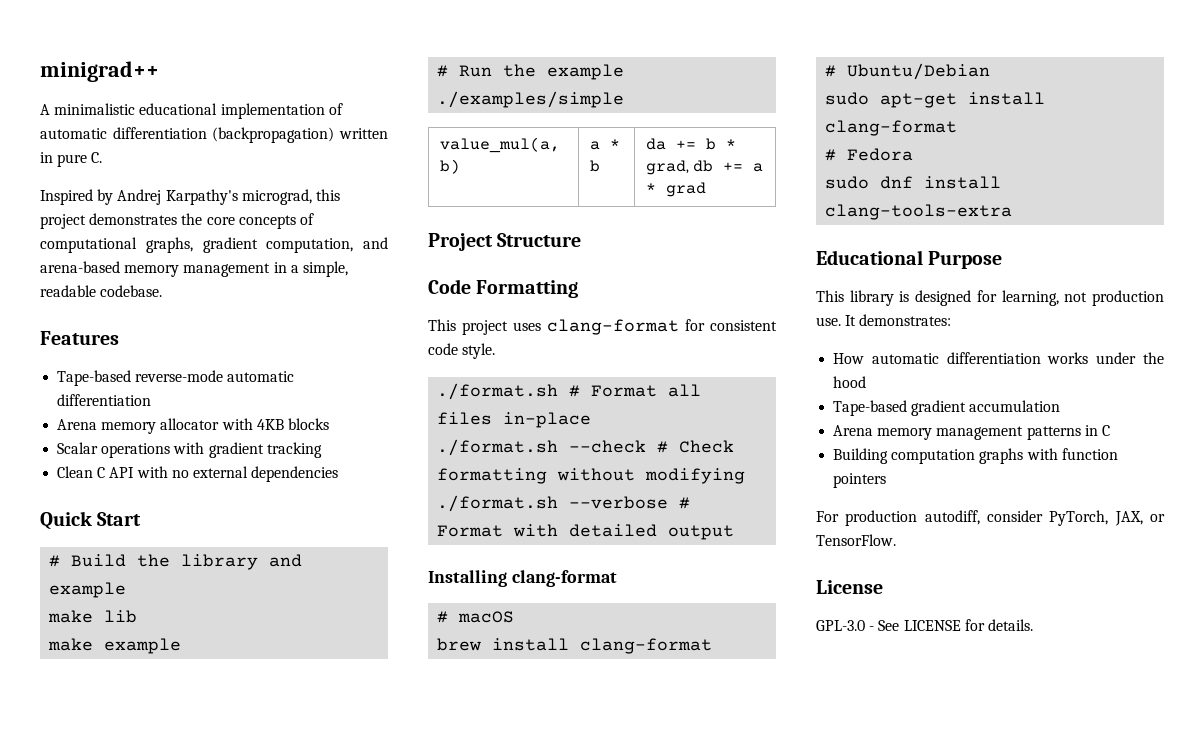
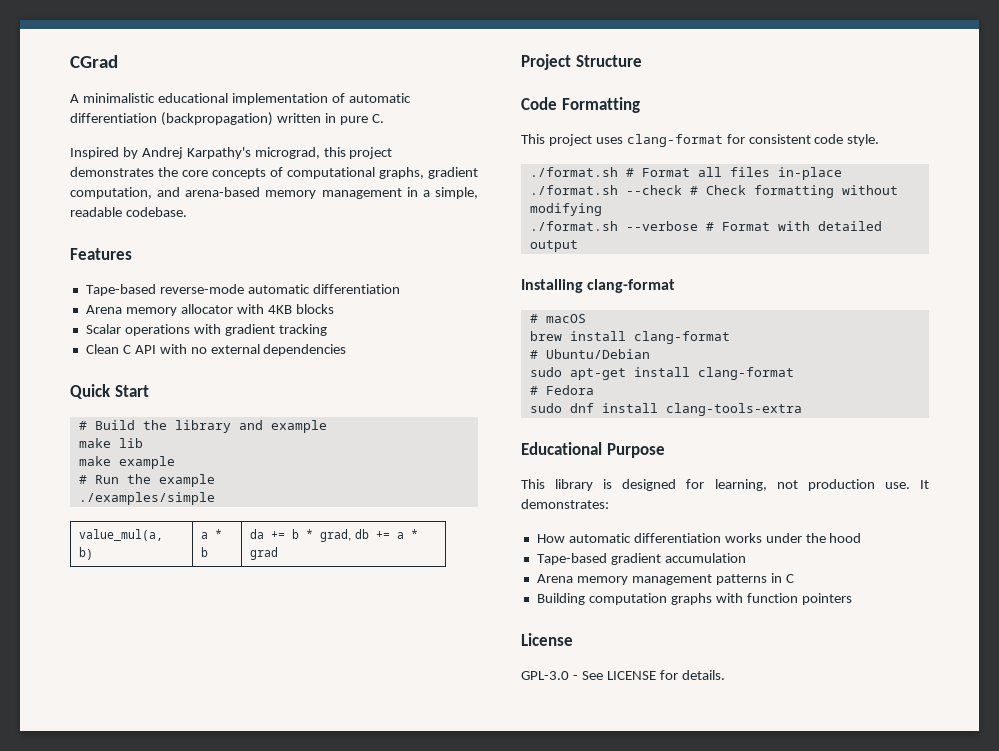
[40,61,159,82] minigrad++ -> [70,55,118,68] CGrad
[816,510,1165,526] [816,534,896,546] // For production autodiff, consider PyTorch, JAX, or TensorFlow. -> (852, 599) none

